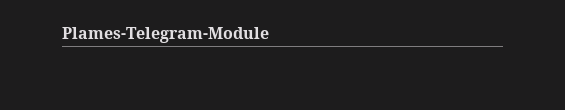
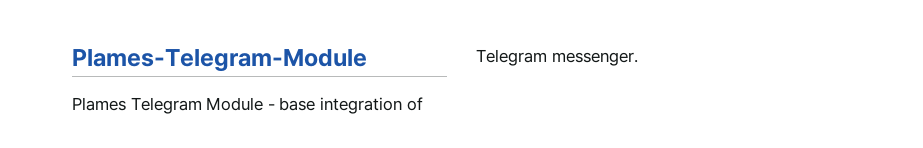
(269, 35) none -> [72,97,423,114] [476,49,638,66] // Plames Telegram Module - base integration of Telegram messenger.

